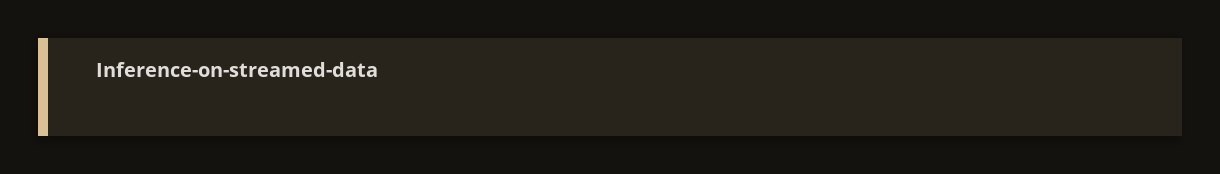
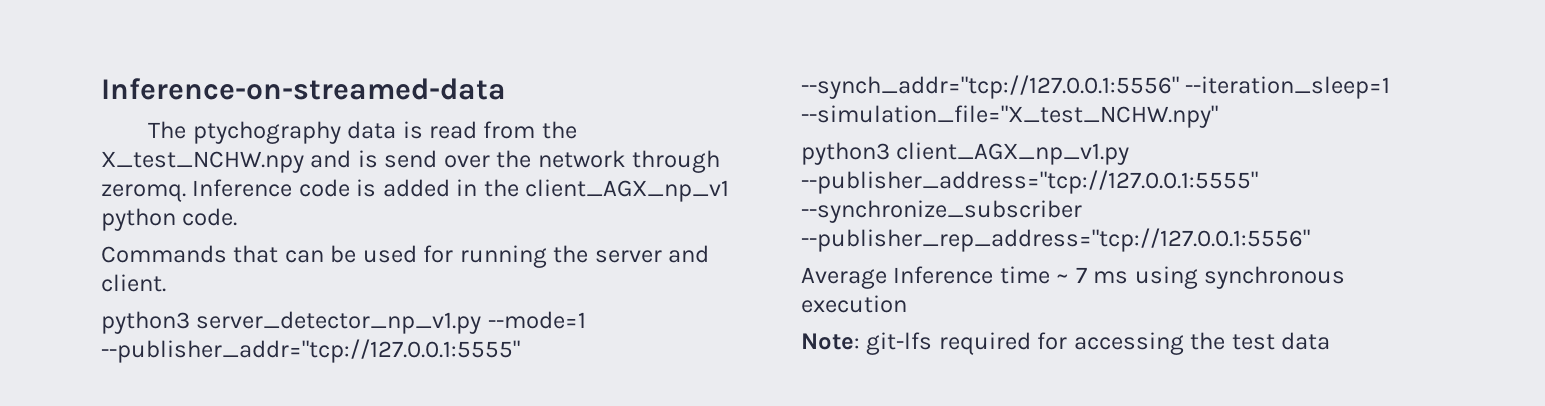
(378, 69) none -> [148,121,577,144] [101,150,721,173] [101,179,730,202] [101,208,238,231] [101,245,710,268] [101,274,166,292] [101,311,586,334] [101,339,520,363] [801,75,1391,99] [801,105,1218,128] [801,142,1130,165] [801,170,1258,194] [801,200,1082,223] [801,228,1310,252] [801,266,1346,289] [801,295,907,313] [801,332,1331,355] // The ptychography data is read from the X_test_NCHW.npy and is send over the network through zeromq. Inference code is added in the client_AGX_np_v1 python code. // Commands that can be used for running the server and client. // python3 server_detector_np_v1.py --mode=1 --publisher_addr="tcp://127.0.0.1:5555" --synch_addr="tcp://127.0.0.1:5556" --iteration_sleep=1 --simulation_file="X_test_NCHW.npy" // python3 client_AGX_np_v1.py --publisher_address="tcp://127.0.0.1:5555" --synchronize_subscriber --publisher_rep_address="tcp://127.0.0.1:5556" // Average Inference time ~ 7 ms using synchronous execution // Note: git-lfs required for accessing the test data

